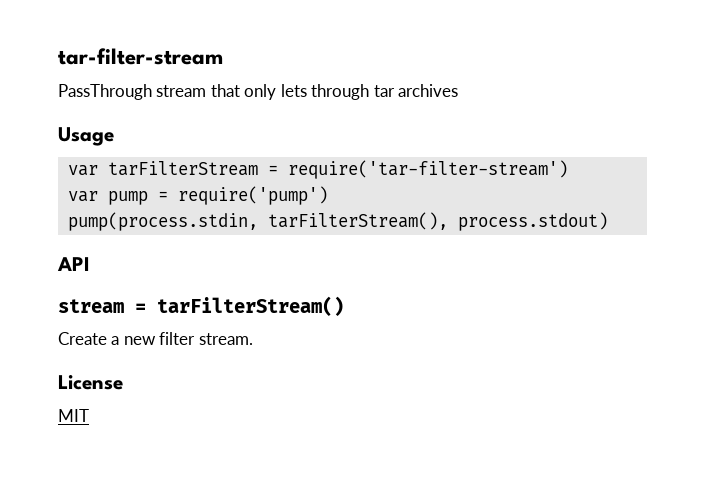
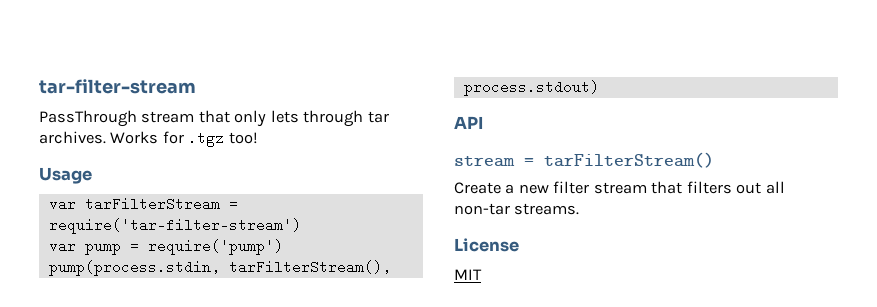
[398,84,459,97] archives -> [39,131,258,147] archives. Works for .tgz too!
[198,333,253,345] stream. -> [593,181,785,194] [454,203,580,215] stream that filters out all non-tar streams.

